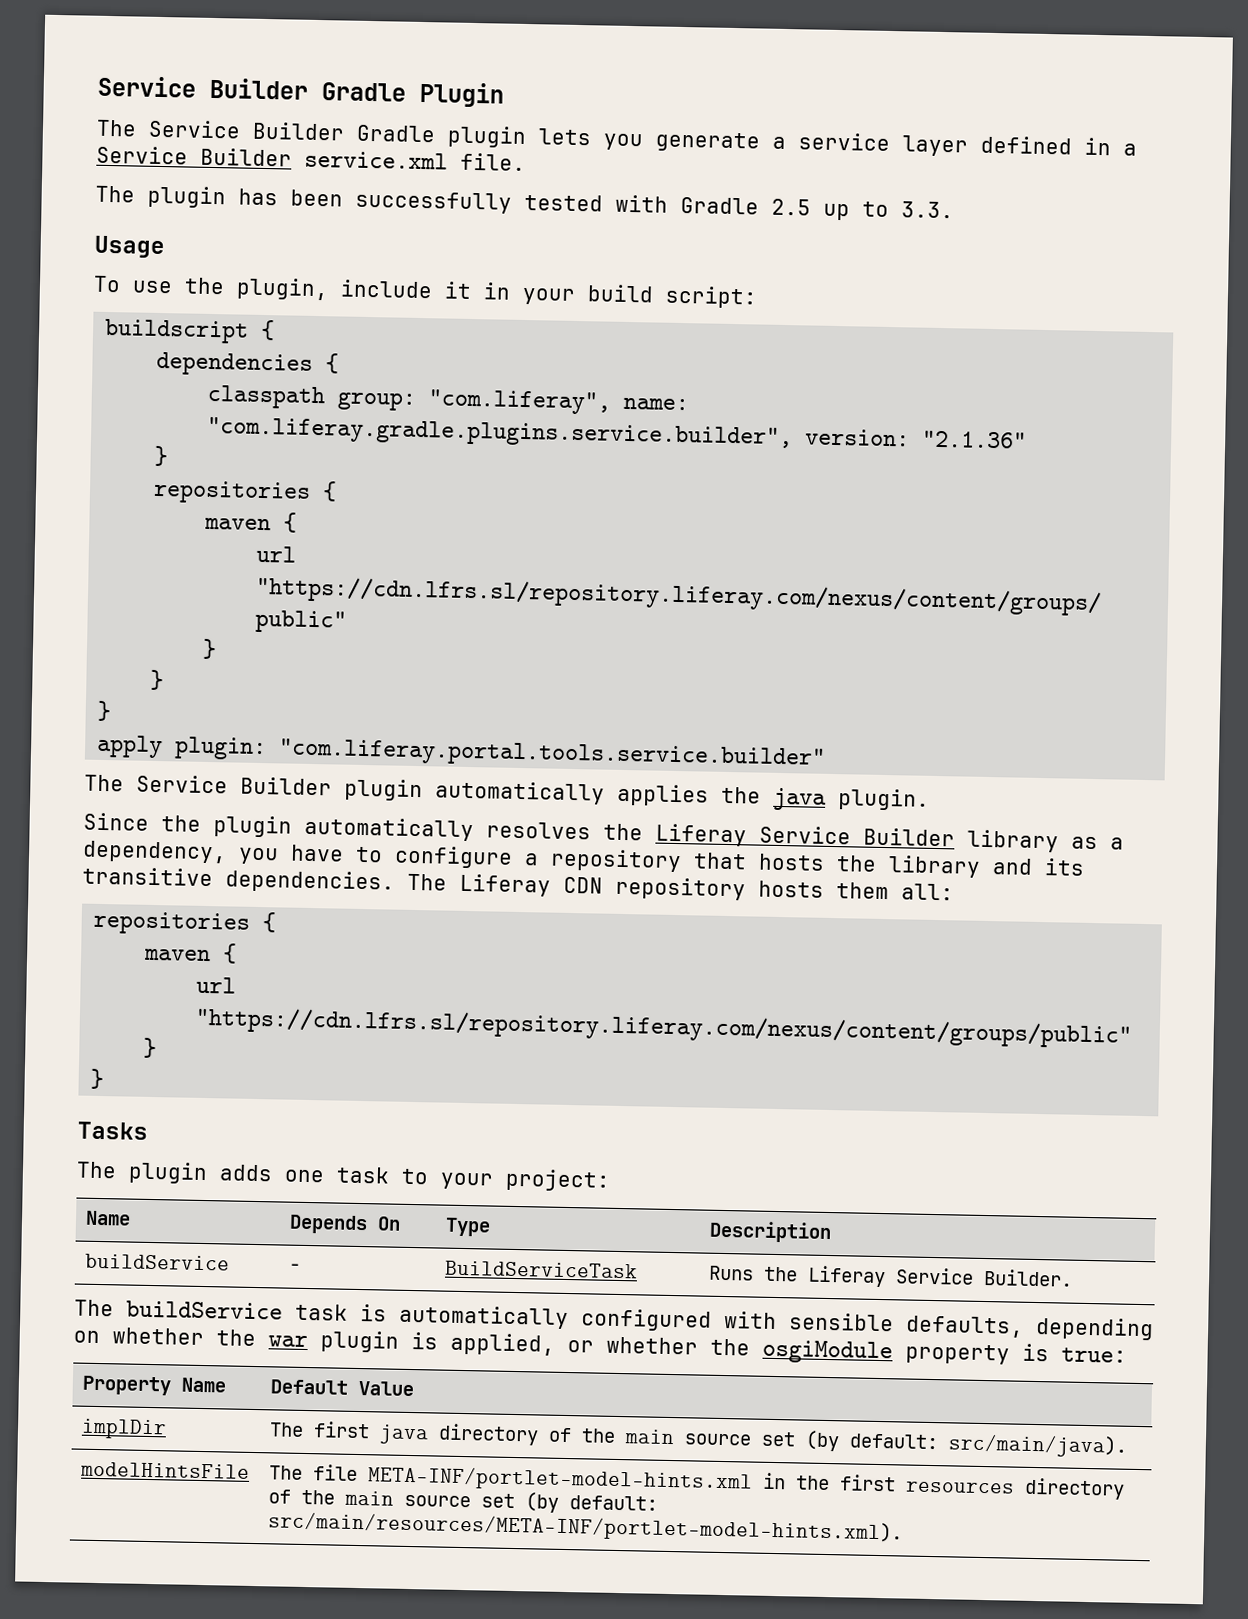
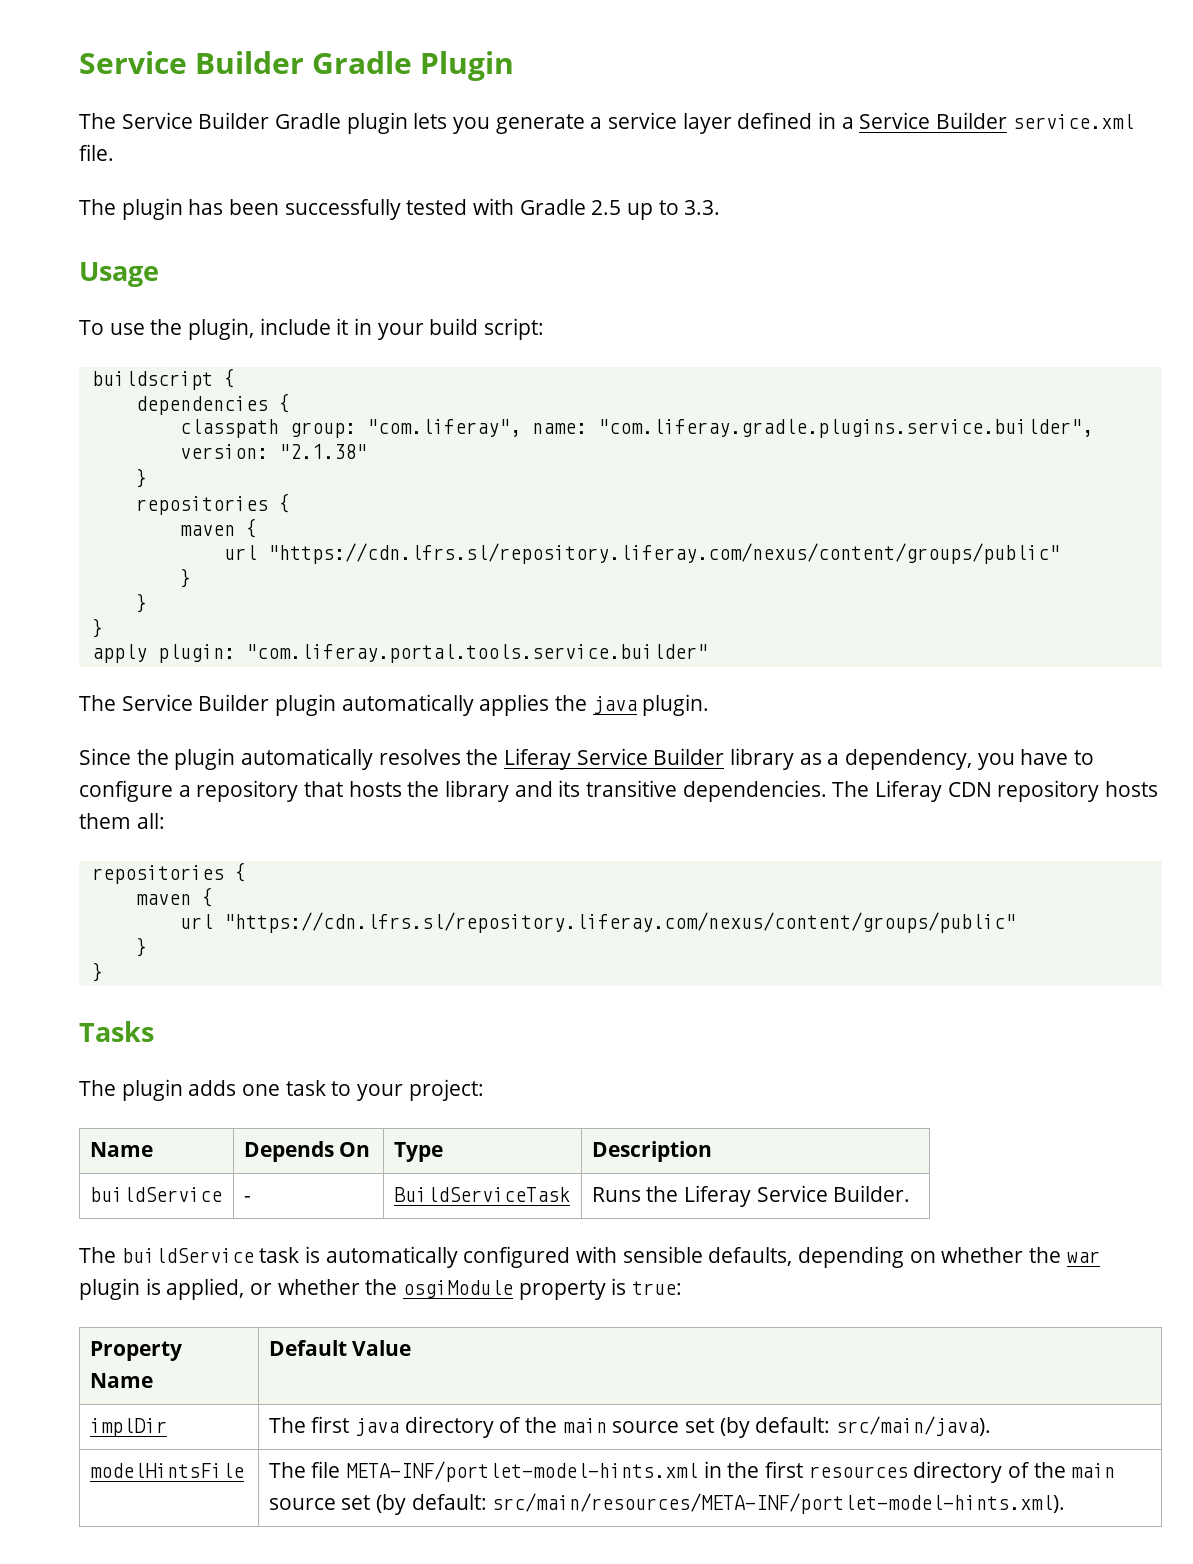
[922,430,1028,449] "2.1.36" -> [278,444,367,459] "2.1.38"

